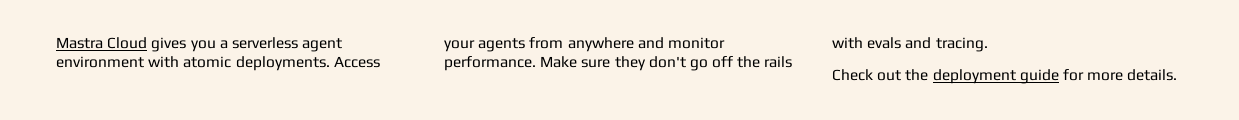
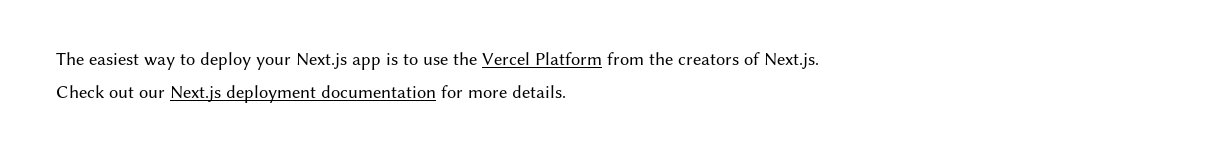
[56,37,343,52] [56,56,380,71] [444,37,725,52] [444,56,793,71] [832,37,988,52] [832,69,1059,84] Mastra Cloud gives you a serverless agent environment with atomic deployments. Access your agents from anywhere and monitor performance. Make sure they don't go off the rails with evals and tracing. // Check out the deployment guide -> [56,52,819,70] [56,85,436,103] The easiest way to deploy your Next.js app is to use the Vercel Platform from the creators of Next.js. // Check out our Next.js deployment documentation

